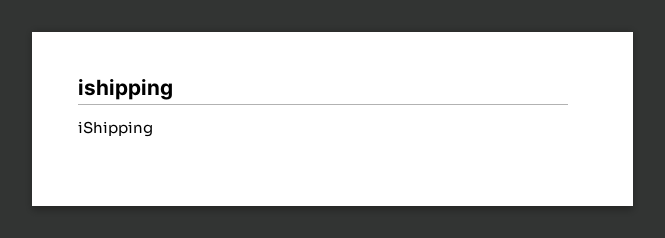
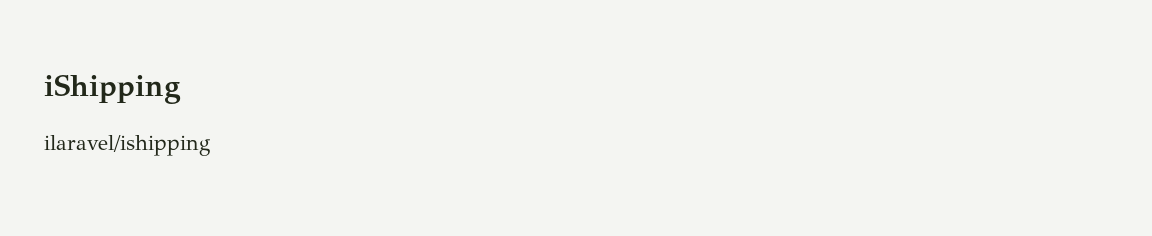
[78,78,173,100] [78,121,153,137] ishipping // iShipping -> [44,74,181,104] [44,135,211,156] iShipping // ilaravel/ishipping

